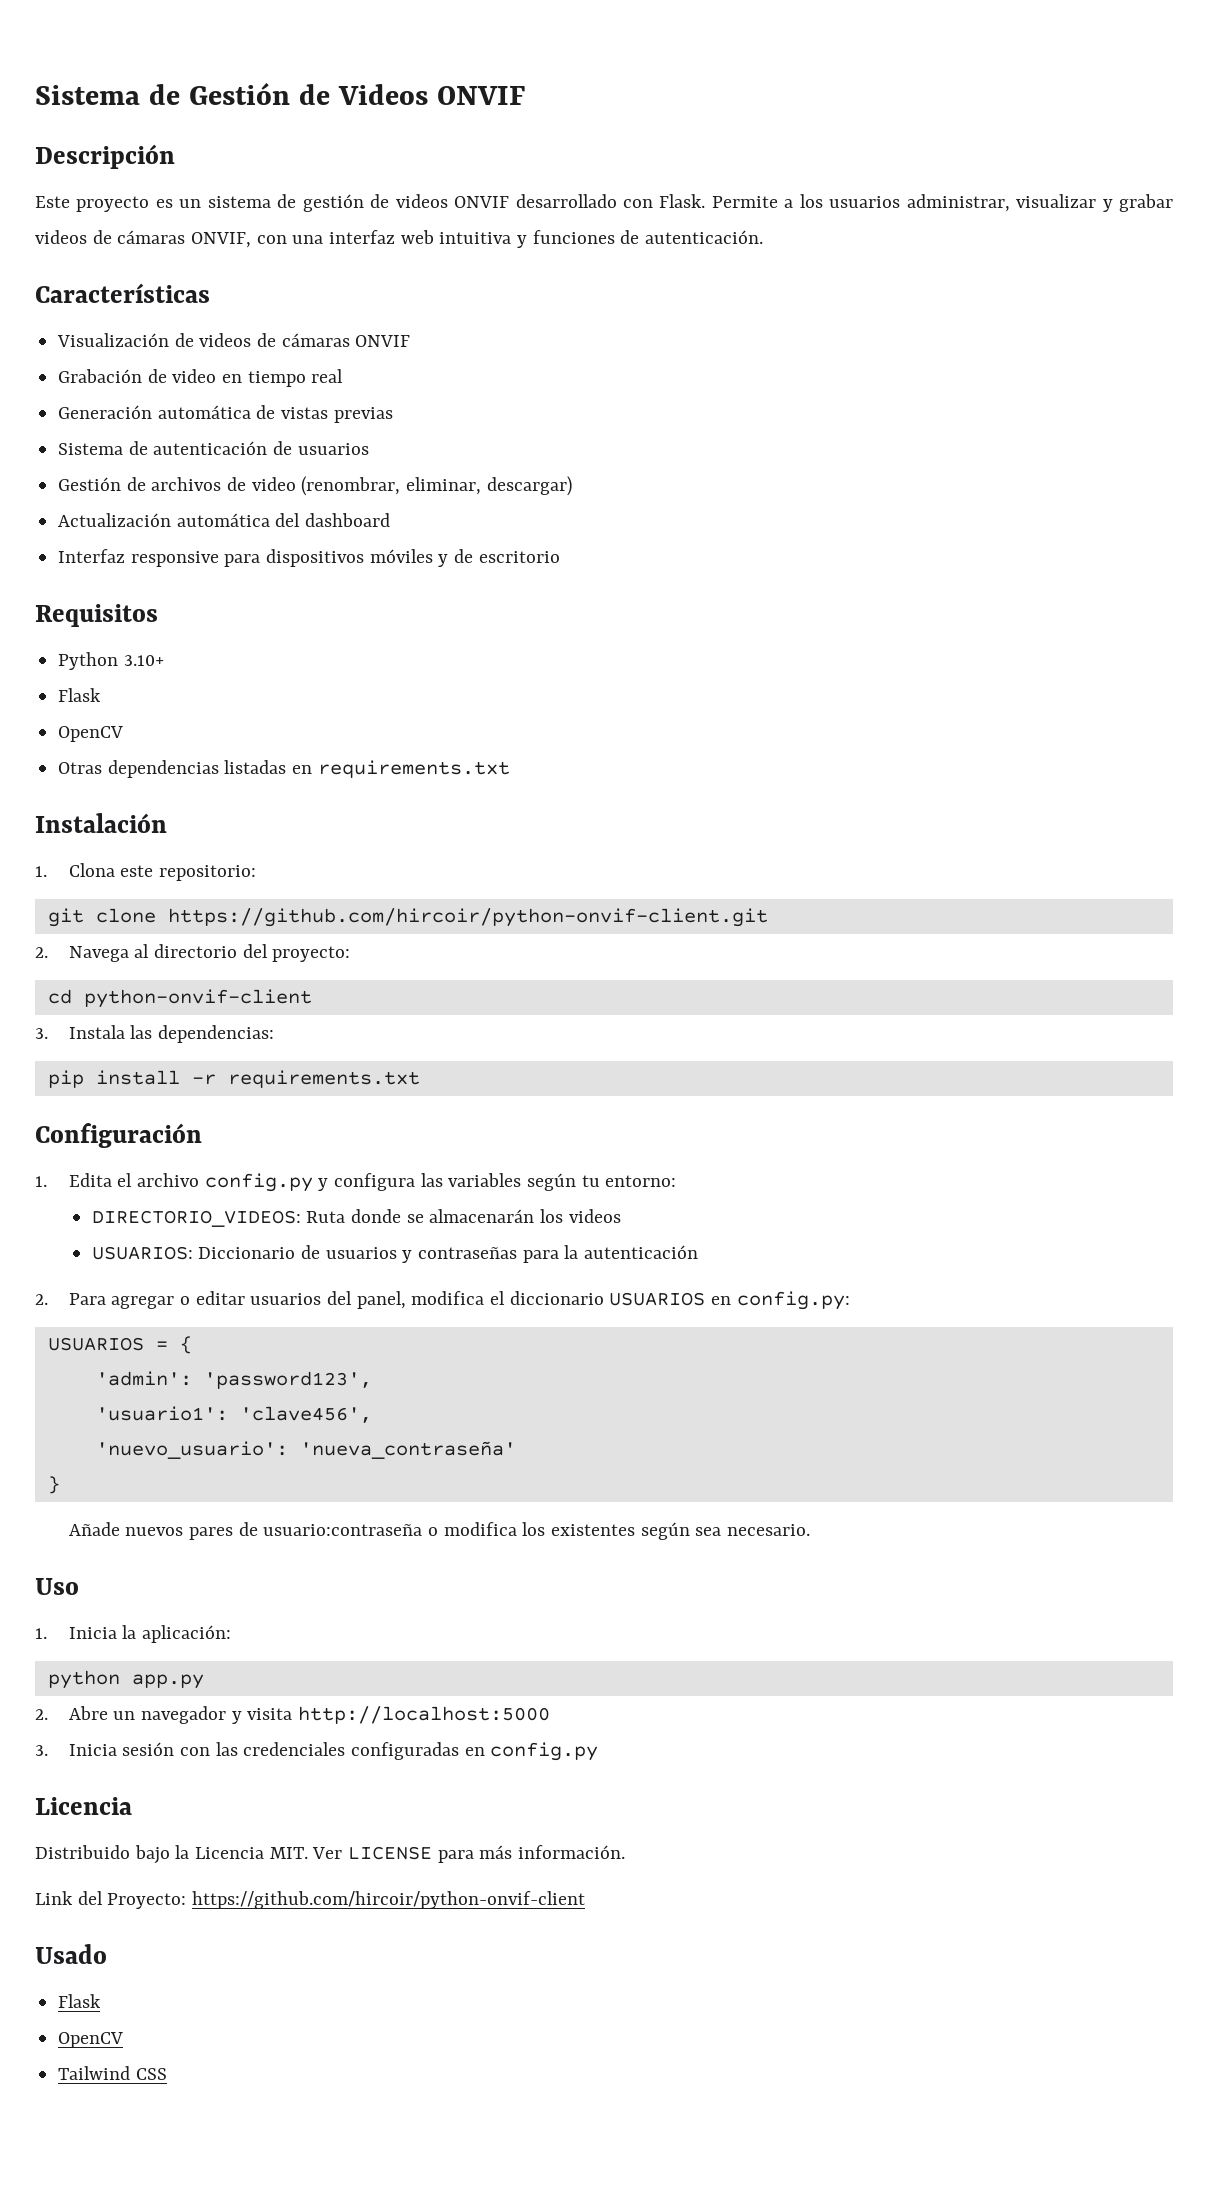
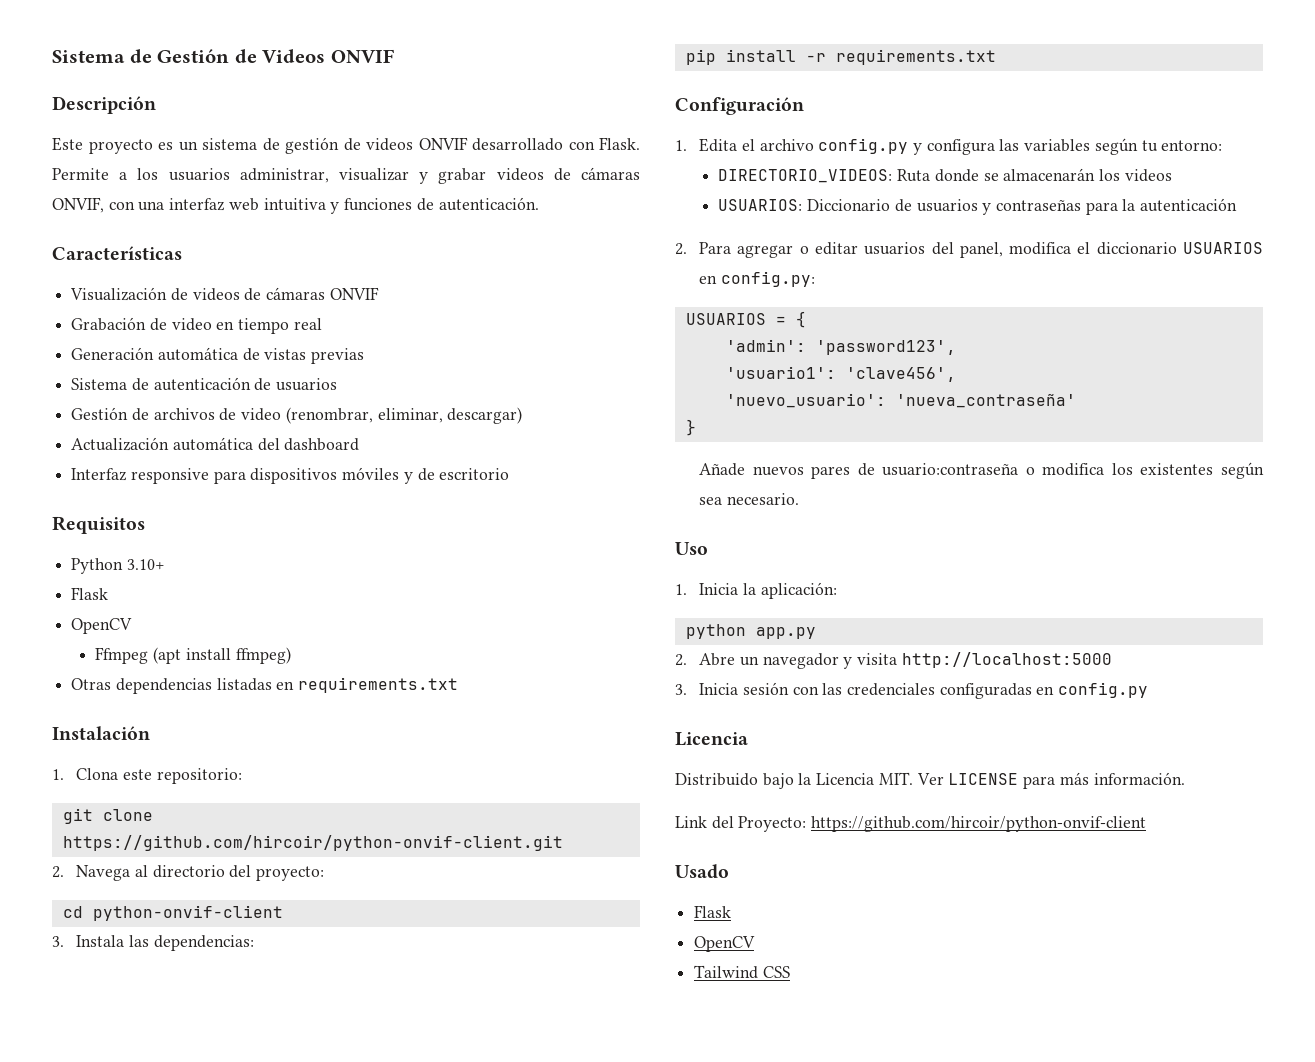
(124, 734) none -> [95,647,291,664] // Ffmpeg (apt install ffmpeg)

